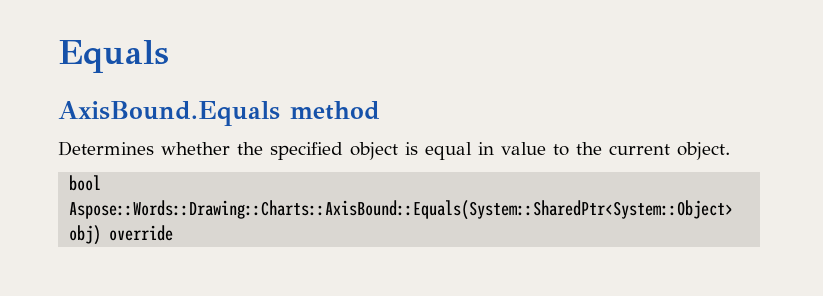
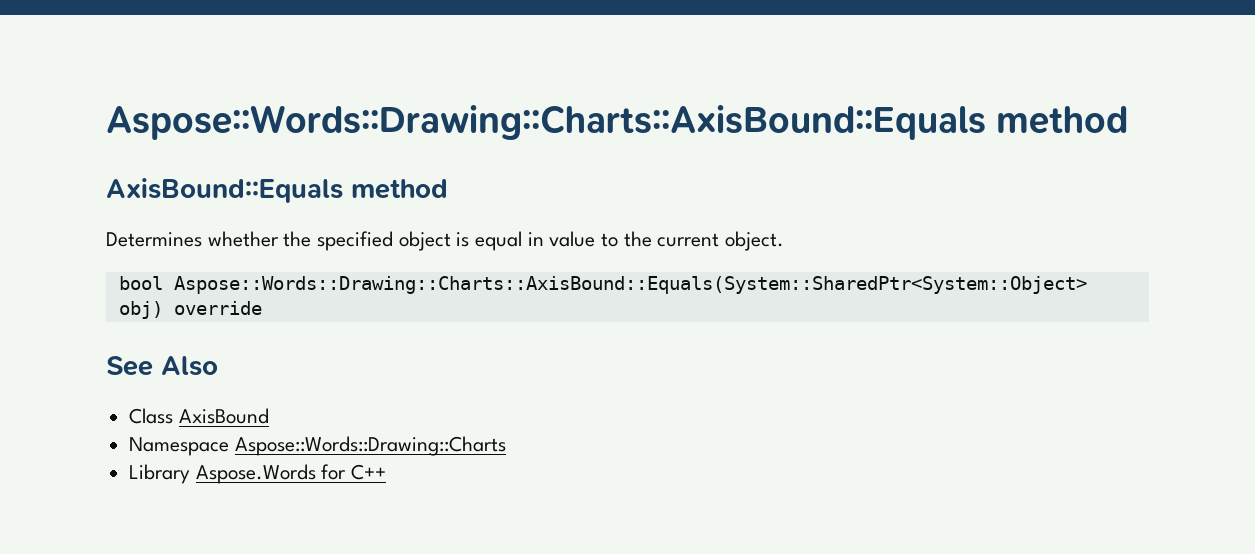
[58,40,169,73] [58,101,280,126] Equals // AxisBound.Equals -> [106,105,1128,140] [106,178,343,203] Aspose::Words::Drawing::Charts::AxisBound::Equals method // AxisBound::Equals
(174, 233) none -> [106,356,218,376] [129,408,269,424] [129,436,506,456] [129,464,387,484] // See Also // Class AxisBound // Namespace Aspose::Words::Drawing::Charts // Library Aspose.Words for C++

